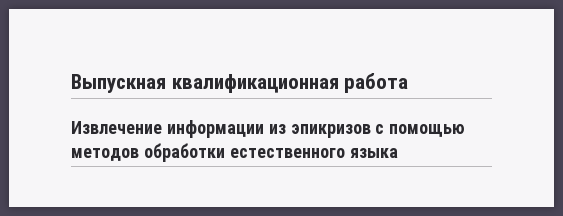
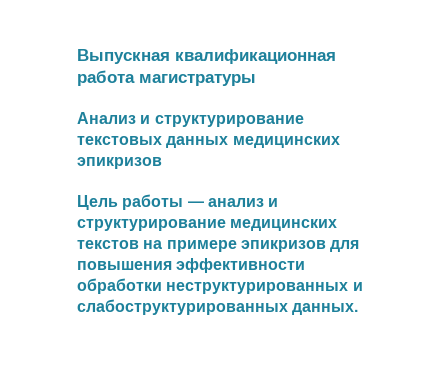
[71,120,466,138] [71,143,398,162] // Извлечение информации из эпикризов с помощью методов обработки естественного языка -> [139,74,256,86] [77,112,304,127] [77,136,340,148] [77,157,162,169] [77,194,279,210] [77,219,338,231] [77,240,360,252] [77,258,306,273] [77,278,363,294] [77,299,359,315] магистратуры // Анализ и структурирование текстовых данных медицинских эпикризов // Цель работы — анализ и структурирование медицинских текстов на примере эпикризов для повышения эффективности обработки неструктурированных и слабоструктурированных данных.

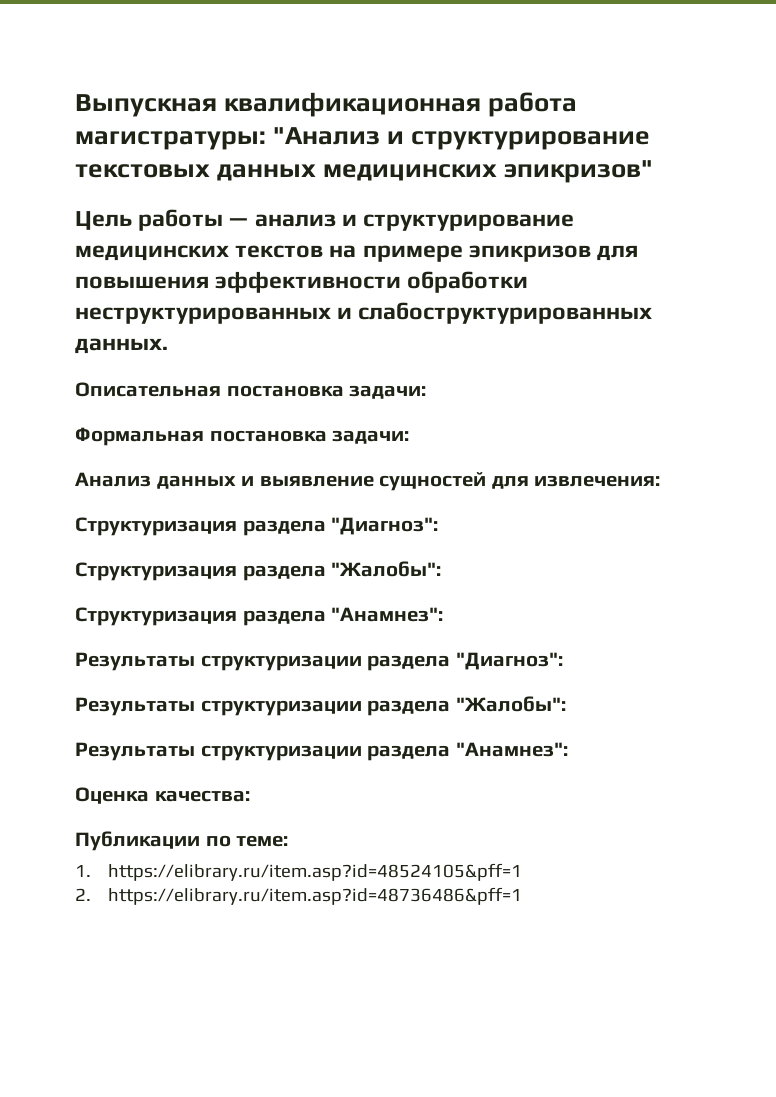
[139,74,256,86] [77,112,136,124] магистратуры // Анализ -> [75,127,381,150] магистратуры: "Анализ
[77,157,162,169] эпикризов -> [504,160,654,183] эпикризов"
(359, 309) none -> [75,382,427,399] [75,427,410,446] [75,472,661,491] [75,517,439,536] [75,561,442,581] [75,607,444,626] [75,652,563,671] [75,696,566,716] [75,742,568,761] [75,787,250,804] [75,831,289,851] [75,863,522,881] [75,887,522,905] // Описательная постановка задачи: // Формальная постановка задачи: // Анализ данных и выявление сущностей для извлечения: // Структуризация раздела "Диагноз": // Структуризация раздела "Жалобы": // Структуризация раздела "Анамнез": // Результаты структуризации раздела "Диагноз": // Результаты структуризации раздела "Жалобы": // Результаты структуризации раздела "Анамнез": // Оценка качества: // Публикации по теме: // 1. https://elibrary.ru/item.asp?id=48524105&pff=1 // 2. https://elibrary.ru/item.asp?id=48736486&pff=1

